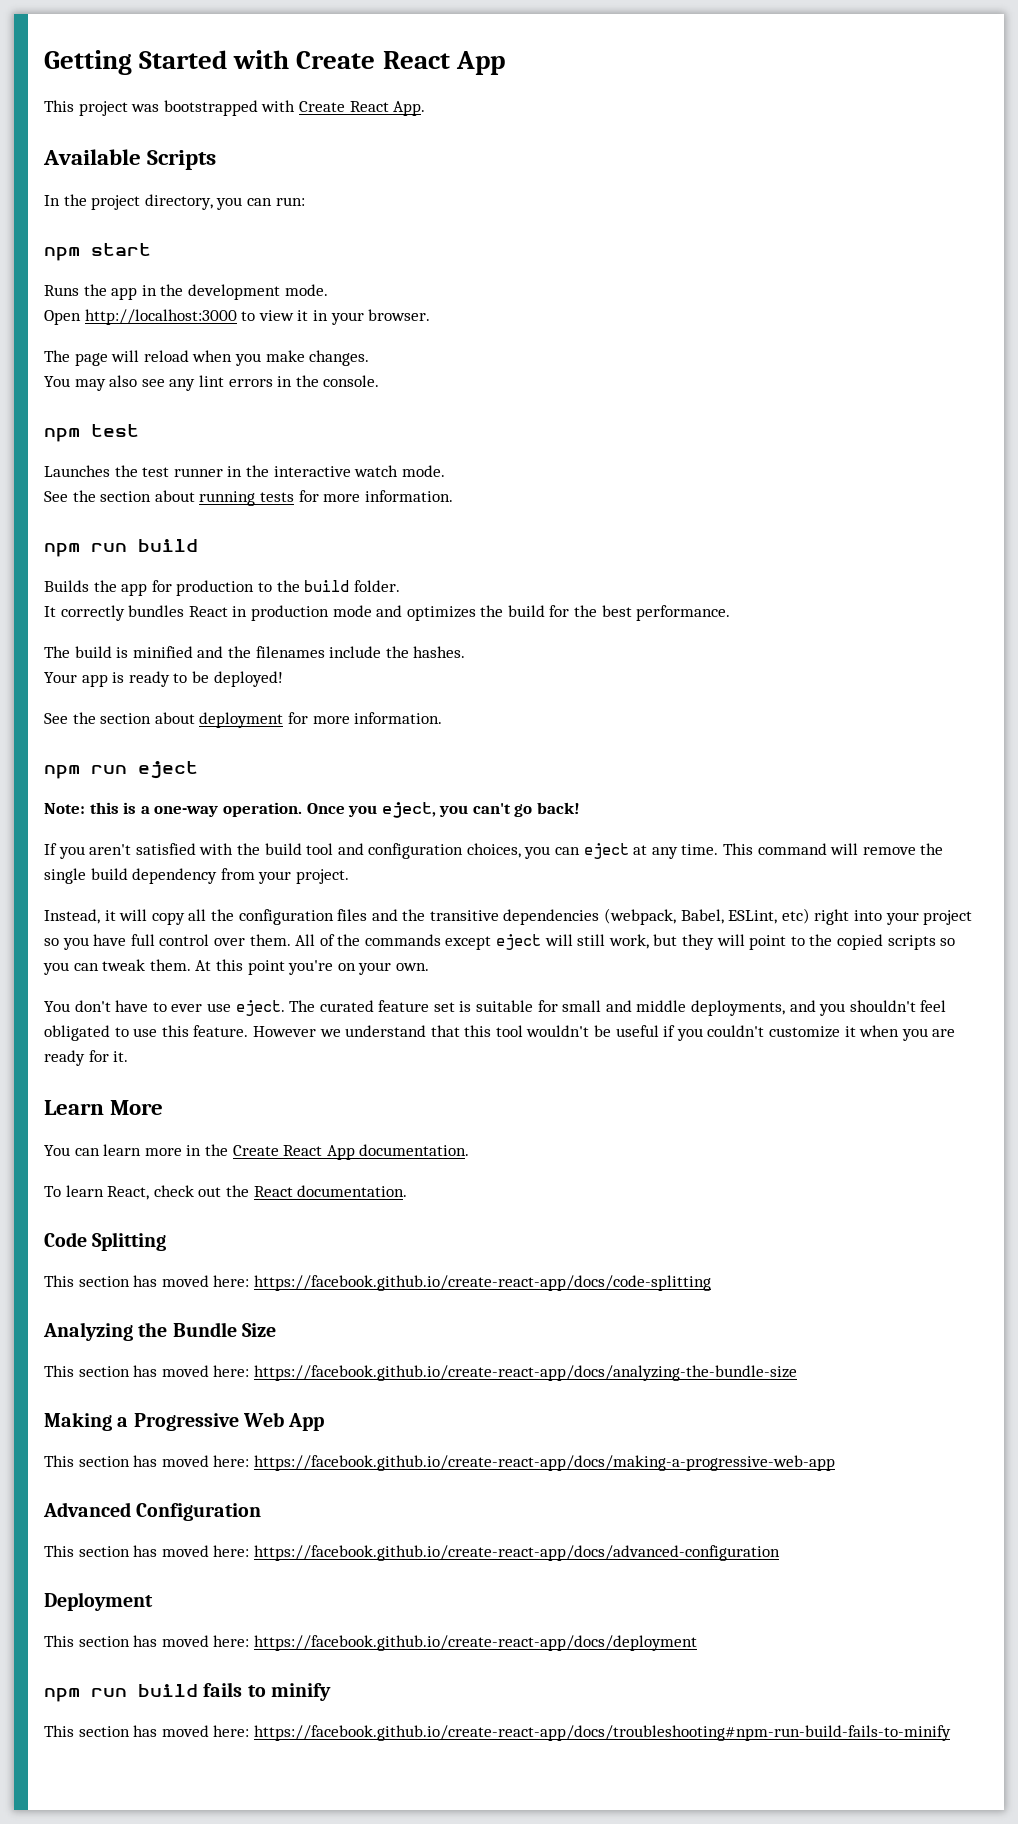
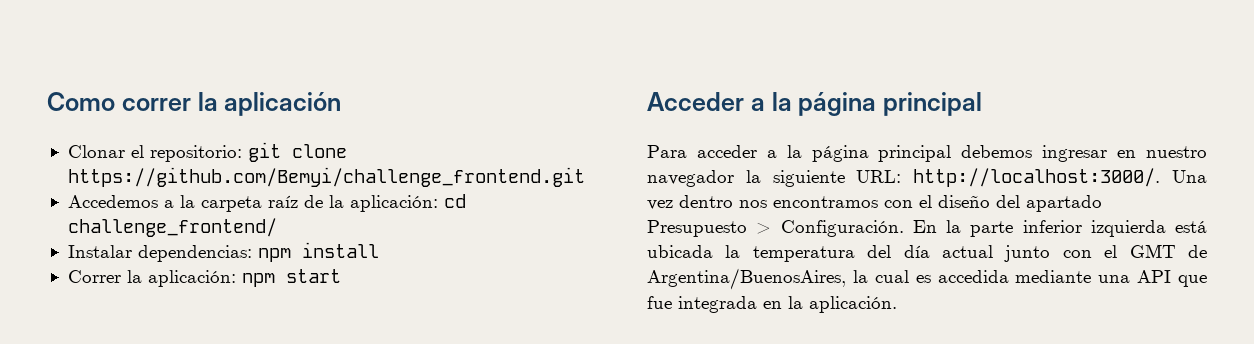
[44,50,505,75] [44,100,426,116] [43,149,217,170] [44,194,305,210] [44,243,151,261] [44,284,328,300] [44,309,431,325] [44,350,370,366] [44,375,380,391] [44,424,139,442] [44,465,445,477] [44,490,453,506] [44,539,198,557] [44,580,400,596] [44,605,731,621] [44,646,466,658] [44,671,283,687] [44,712,443,728] [44,761,198,779] [44,802,581,818] [44,843,944,859] [44,868,349,884] [44,908,973,925] [44,934,956,950] [43,959,429,975] [44,1000,947,1016] [44,1025,956,1041] [44,1050,129,1066] [44,1100,164,1115] [44,1144,470,1160] [44,1185,408,1200] [44,1232,167,1251] [44,1275,711,1291] [43,1322,276,1341] [44,1365,797,1381] [44,1412,325,1431] [44,1455,835,1471] [43,1502,262,1521] [44,1545,780,1561] [44,1592,153,1611] [44,1635,697,1651] [44,1682,331,1702] [44,1725,951,1741] Getting Started with Create React App // This project was bootstrapped with Create React App. // Available Scripts // In the project directory, you can run: // npm start // Runs the app in the development mode. // Open http://localhost:3000 to view it in your browser. // The page will reload when you make changes. // You may also see any lint errors in the console. // npm test // Launches the test runner in the interactive watch mode. // See the section about running tests for more information. // npm run build // Builds the app for production to the build folder. // It correctly bundles React in production mode and optimizes the build for the best performance. // The build is minified and the filenames include the hashes. // Your app is ready to be deployed! // See the section about deployment for more information. // npm run eject // Note: this is a one-way operation. Once you eject, you can't go back! // If you aren't satisfied with the build tool and configuration choices, you can eject at any time. This command will remove the single build dependency from your project. // Instead, it will copy all the configuration files and the transitive dependencies (webpack, Babel, ESLint, etc) right into your project so you have full control over them. All of the commands except eject will still work, but they will point to the copied scripts so you can tweak them. At this point you're on your own. // You don't have to ever use eject. The curated feature set is suitable for small and middle deployments, and you shouldn't feel obligated to use this feature. However we understand that this tool wouldn't be useful if you couldn't customize it when you are ready for it. // Learn More // You can learn more in the Create React App documentation. // To learn React, check out the React documentation. // Code Splitting // This section has moved here: https://facebook.github.io/create-react-app/docs/code-splitting // Analyzing the Bundle Size // This section has moved here: https://facebook.github.io/create-react-app/docs/analyzing-the-bundle-size // Making a Progressive Web App // This section has moved here: https://facebook.github.io/create-react-app/docs/making-a-progressive-web-app // Advanced Configuration // This section has moved here: https://facebook.github.io/create-react-app/docs/advanced-configuration // Deployment // This section has moved here: https://facebook.github.io/create-react-app/docs/deployment // npm run build fails to minify // This section has moved here: https://facebook.github.io/create-react-app/docs/troubleshooting#npm-run-build-fails-to-minify -> [47,92,342,116] [67,142,347,162] [67,167,585,187] [67,194,466,212] [67,218,277,237] [67,242,379,262] [67,269,341,287] [647,92,982,116] [647,145,1207,162] [647,168,1207,187] [647,195,1102,212] [647,220,1207,237] [647,244,1207,262] [647,268,1207,290] [647,296,897,313] Como correr la aplicación // Clonar el repositorio: git clone https://github.com/Bemyi/challenge_frontend.git // Accedemos a la carpeta raíz de la aplicación: cd challenge_frontend/ // Instalar dependencias: npm install // Correr la aplicación: npm start // Acceder a la página principal // Para acceder a la página principal debemos ingresar en nuestro navegador la siguiente URL: http://localhost:3000/. Una vez dentro nos encontramos con el diseño del apartado Presupuesto > Configuración. En la parte inferior izquierda está ubicada la temperatura del día actual junto con el GMT de Argentina/BuenosAires, la cual es accedida mediante una API que fue integrada en la aplicación.

